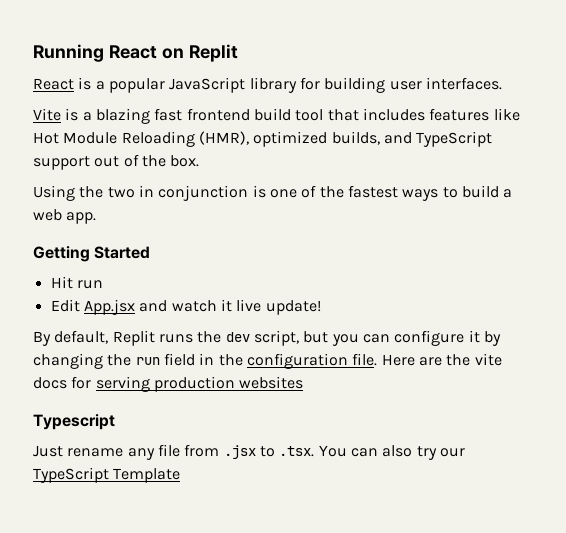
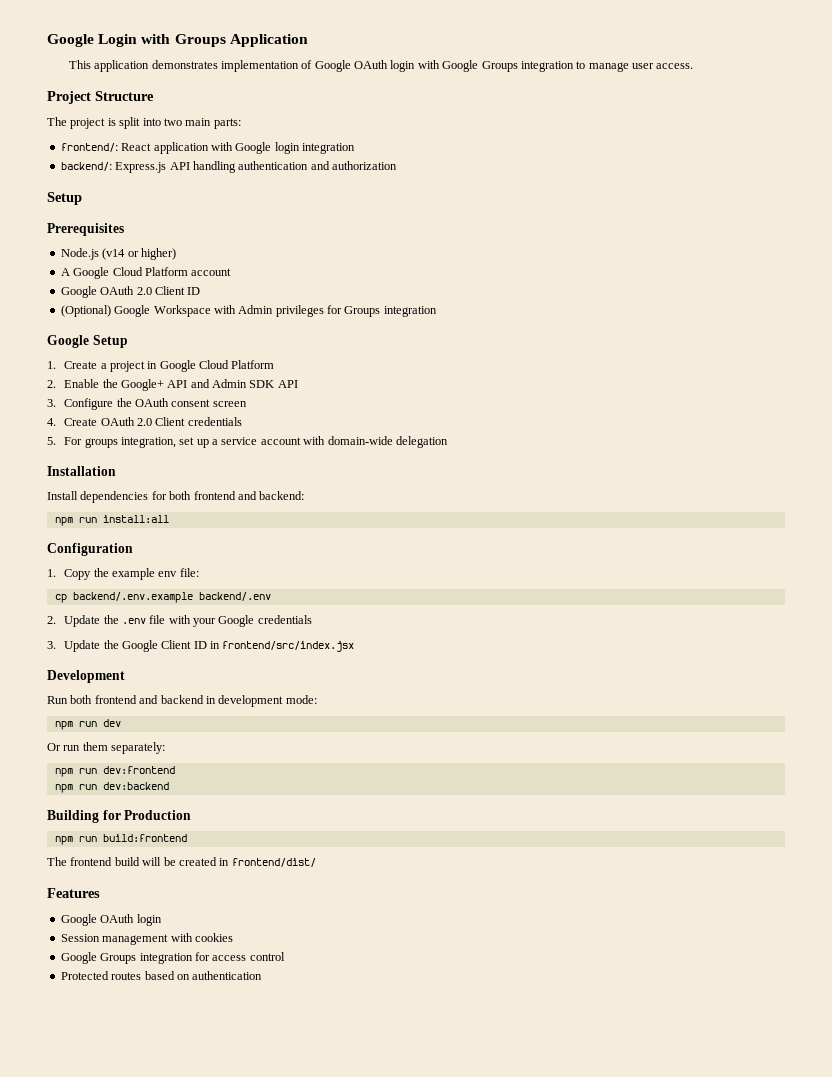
[33,44,238,62] [33,77,502,93] [33,108,520,124] [33,131,493,147] [33,154,200,170] [33,185,513,201] [33,209,97,224] [33,246,151,262] [50,276,103,289] [50,299,321,315] [33,330,501,346] [33,353,502,369] [33,376,304,392] [33,414,115,430] [33,444,465,460] [33,467,181,483] Running React on Replit // React is a popular JavaScript library for building user interfaces. // Vite is a blazing fast frontend build tool that includes features like Hot Module Reloading (HMR), optimized builds, and TypeScript support out of the box. // Using the two in conjunction is one of the fastest ways to build a web app. // Getting Started // Hit run // Edit App.jsx and watch it live update! // By default, Replit runs the dev script, but you can configure it by changing the run field in the configuration file. Here are the vite docs for serving production websites // Typescript // Just rename any file from .jsx to .tsx. You can also try our TypeScript Template -> [47,34,308,47] [68,60,694,72] [47,91,154,104] [47,117,241,129] [60,142,355,154] [60,161,397,173] [47,192,82,205] [47,223,124,236] [60,248,176,260] [60,267,232,279] [60,286,201,298] [60,305,437,317] [47,335,128,348] [47,360,275,372] [47,379,298,391] [47,398,247,410] [47,417,242,426] [47,436,448,448] [47,466,116,476] [47,491,305,503] [54,515,169,526] [47,543,133,556] [47,568,199,580] [54,592,271,603] [47,615,312,627] [47,640,355,652] [47,670,125,683] [47,695,317,707] [54,719,121,730] [47,742,166,754] [54,766,175,777] [54,782,169,793] [47,810,192,823] [54,834,187,845] [47,857,316,867] [47,888,100,898] [60,914,162,926] [60,933,233,945] [60,952,285,964] [60,971,263,980] Google Login with Groups Application // This application demonstrates implementation of Google OAuth login with Google Groups integration to manage user access. // Project Structure // The project is split into two main parts: // frontend/: React application with Google login integration // backend/: Express.js API handling authentication and authorization // Setup // Prerequisites // Node.js (v14 or higher) // A Google Cloud Platform account // Google OAuth 2.0 Client ID // (Optional) Google Workspace with Admin privileges for Groups integration // Google Setup // 1. Create a project in Google Cloud Platform // 2. Enable the Google+ API and Admin SDK API // 3. Configure the OAuth consent screen // 4. Create OAuth 2.0 Client credentials // 5. For groups integration, set up a service account with domain-wide delegation // Installation // Install dependencies for both frontend and backend: // npm run install:all // Configuration // 1. Copy the example env file: // cp backend/.env.example backend/.env // 2. Update the .env file with your Google credentials // 3. Update the Google Client ID in frontend/src/index.jsx // Development // Run both frontend and backend in development mode: // npm run dev // Or run them separately: // npm run dev:frontend // npm run dev:backend // Building for Production // npm run build:frontend // The frontend build will be created in frontend/dist/ // Features // Google OAuth login // Session management with cookies // Google Groups integration for access control // Protected routes based on authentication

